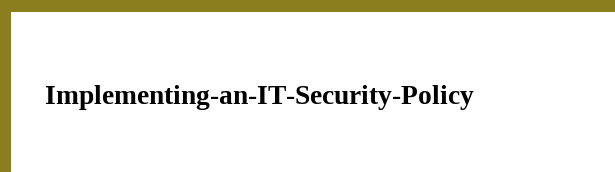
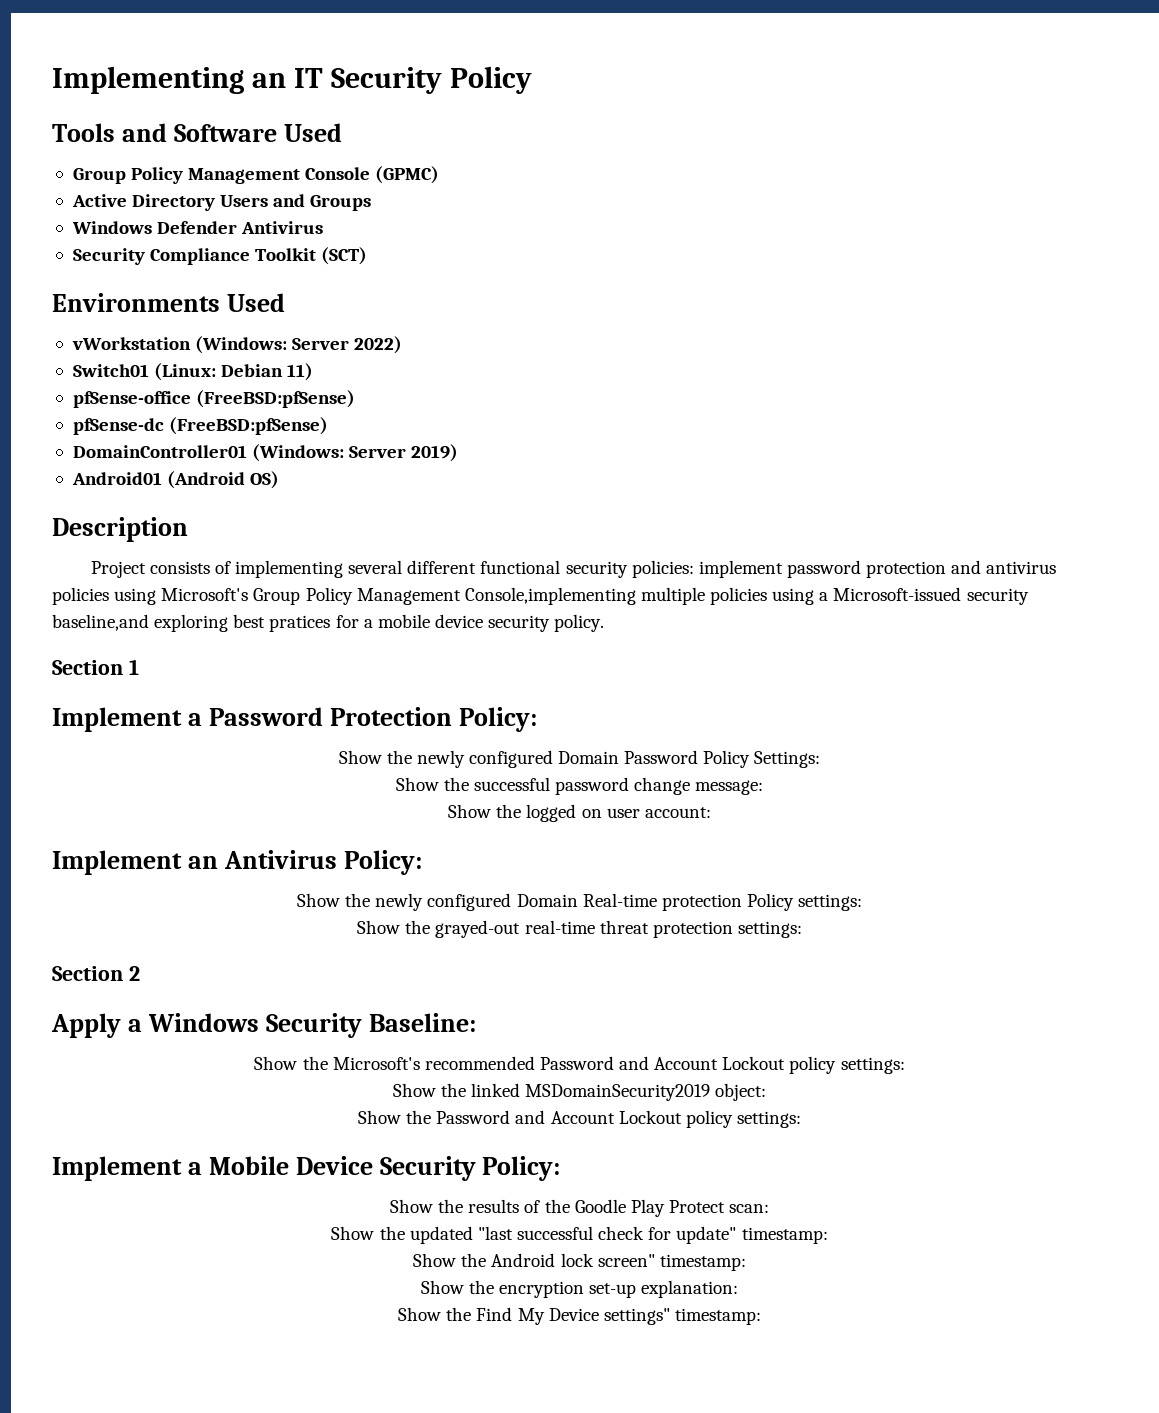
[45,85,474,110] Implementing-an-IT-Security-Policy -> [52,66,532,94] [52,123,342,142] [72,166,440,184] [71,194,372,211] [71,221,324,234] [72,247,368,265] [52,293,285,312] [71,336,403,354] [72,363,314,381] [72,390,356,408] [72,417,329,435] [72,444,459,462] [71,471,280,489] [52,517,188,542] [90,560,1057,578] [52,587,1029,605] [52,614,605,632] [52,659,139,675] [52,707,537,732] [338,750,821,768] [395,777,764,795] [448,804,711,822] [52,850,422,875] [296,893,863,911] [357,920,802,938] [52,966,140,981] [51,1013,476,1038] [254,1056,905,1074] [392,1083,767,1101] [358,1110,801,1128] [52,1156,561,1181] [389,1199,770,1217] [331,1226,828,1244] [413,1253,746,1271] [420,1280,739,1298] [398,1307,761,1325] Implementing an IT Security Policy // Tools and Software Used // Group Policy Management Console (GPMC) // Active Directory Users and Groups // Windows Defender Antivirus // Security Compliance Toolkit (SCT) // Environments Used // vWorkstation (Windows: Server 2022) // Switch01 (Linux: Debian 11) // pfSense-office (FreeBSD:pfSense) // pfSense-dc (FreeBSD:pfSense) // DomainController01 (Windows: Server 2019) // Android01 (Android OS) // Description // Project consists of implementing several different functional security policies: implement password protection and antivirus policies using Microsoft's Group Policy Management Console,implementing multiple policies using a Microsoft-issued security baseline,and exploring best pratices for a mobile device security policy. // Section 1 // Implement a Password Protection Policy: // Show the newly configured Domain Password Policy Settings: // Show the successful password change message: // Show the logged on user account: // Implement an Antivirus Policy: // Show the newly configured Domain Real-time protection Policy settings: // Show the grayed-out real-time threat protection settings: // Section 2 // Apply a Windows Security Baseline: // Show the Microsoft's recommended Password and Account Lockout policy settings: // Show the linked MSDomainSecurity2019 object: // Show the Password and Account Lockout policy settings: // Implement a Mobile Device Security Policy: // Show the results of the Goodle Play Protect scan: // Show the updated "last successful check for update" timestamp: // Show the Android lock screen" timestamp: // Show the encryption set-up explanation: // Show the Find My Device settings" timestamp:

